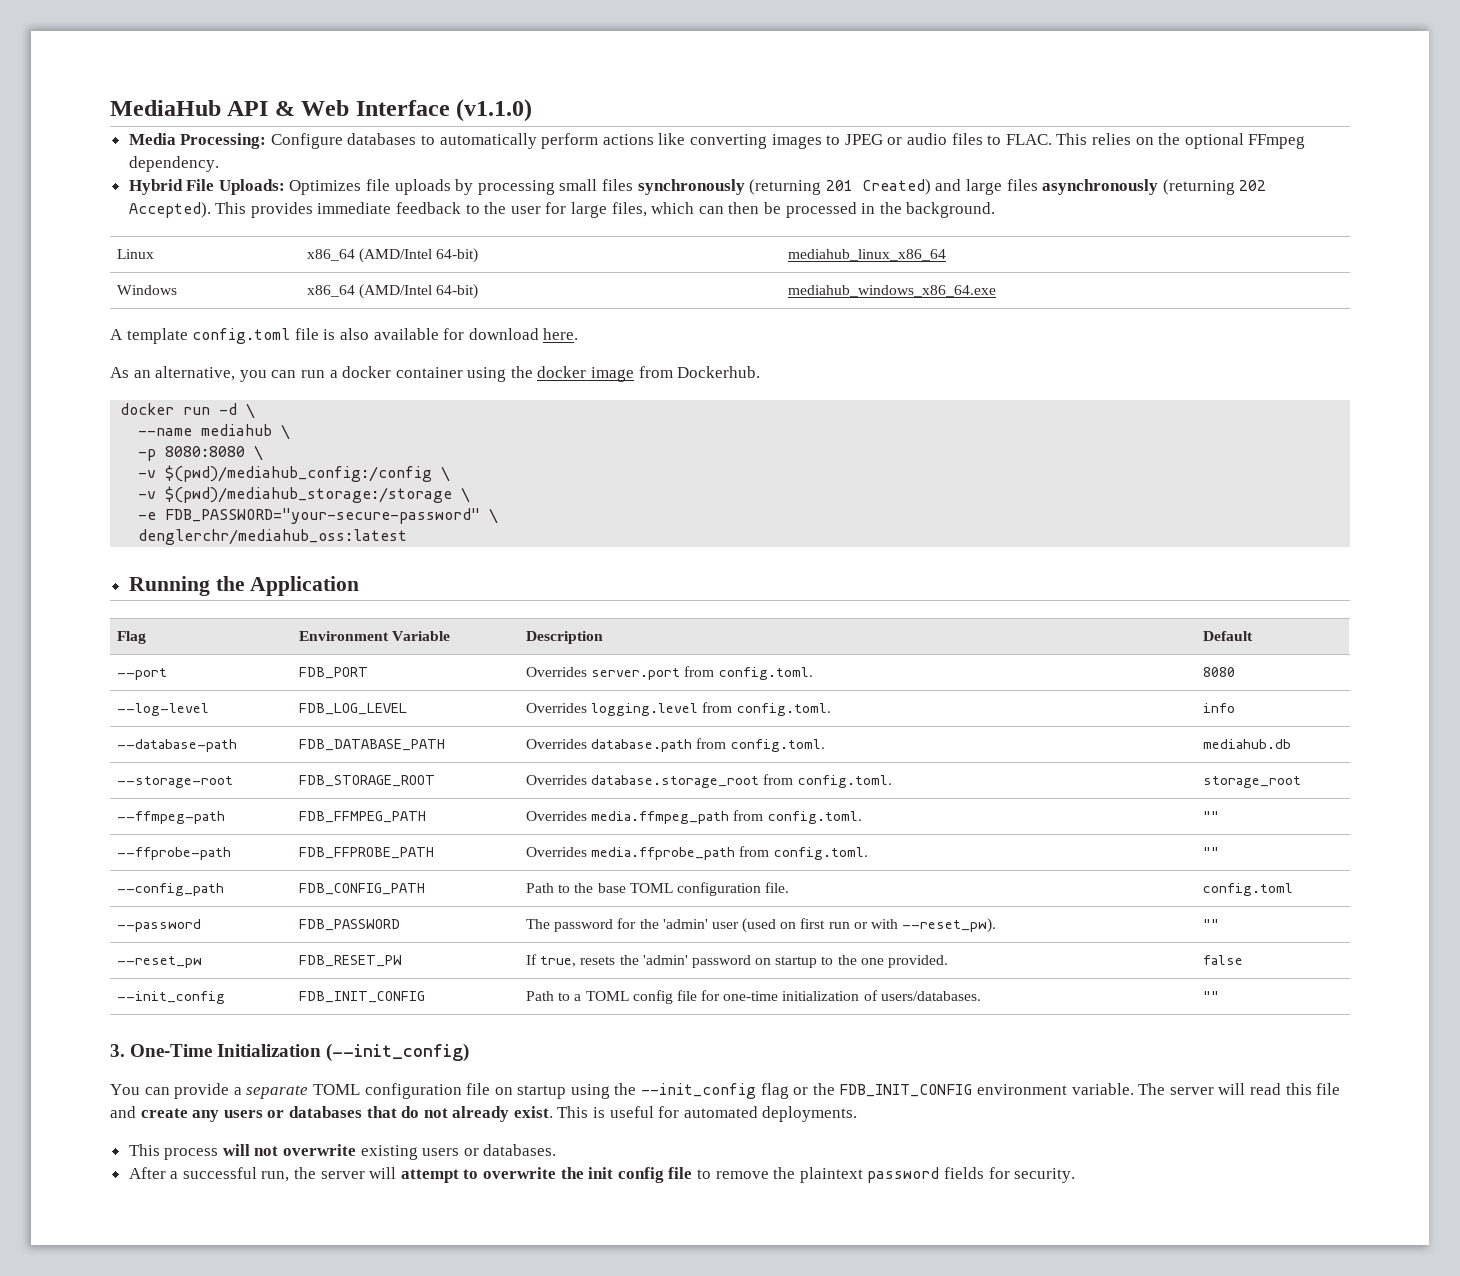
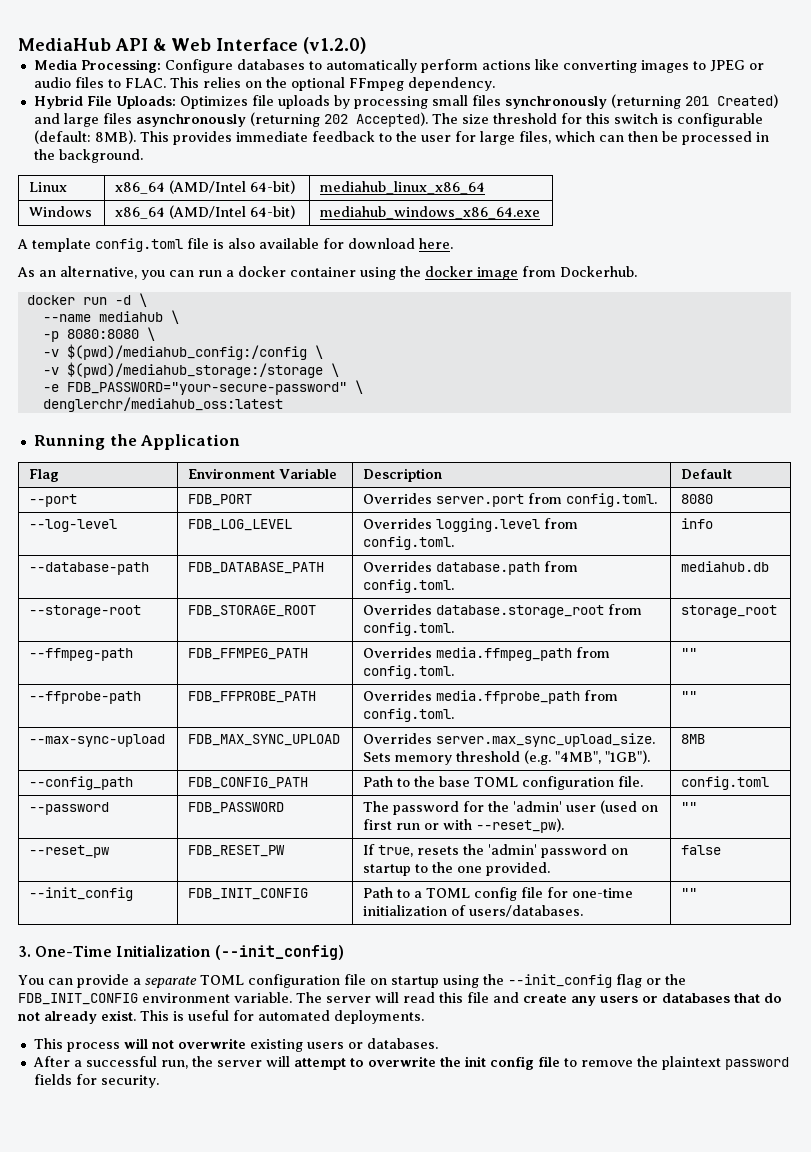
[456,99,533,122] (v1.1.0) -> [302,37,367,54] (v1.2.0)
(211, 210) none -> [431,113,763,127] [33,130,136,144] The size threshold for this switch is configurable (default: 8MB).
(1219, 852) none -> [29,734,166,747] [188,734,341,746] [363,733,656,747] [363,750,651,765] [681,734,706,744] // --max-sync-upload | FDB_MAX_SYNC_UPLOAD | Overrides server.max_sync_upload_size. Sets memory threshold (e.g. "4MB", "1GB"). | 8MB

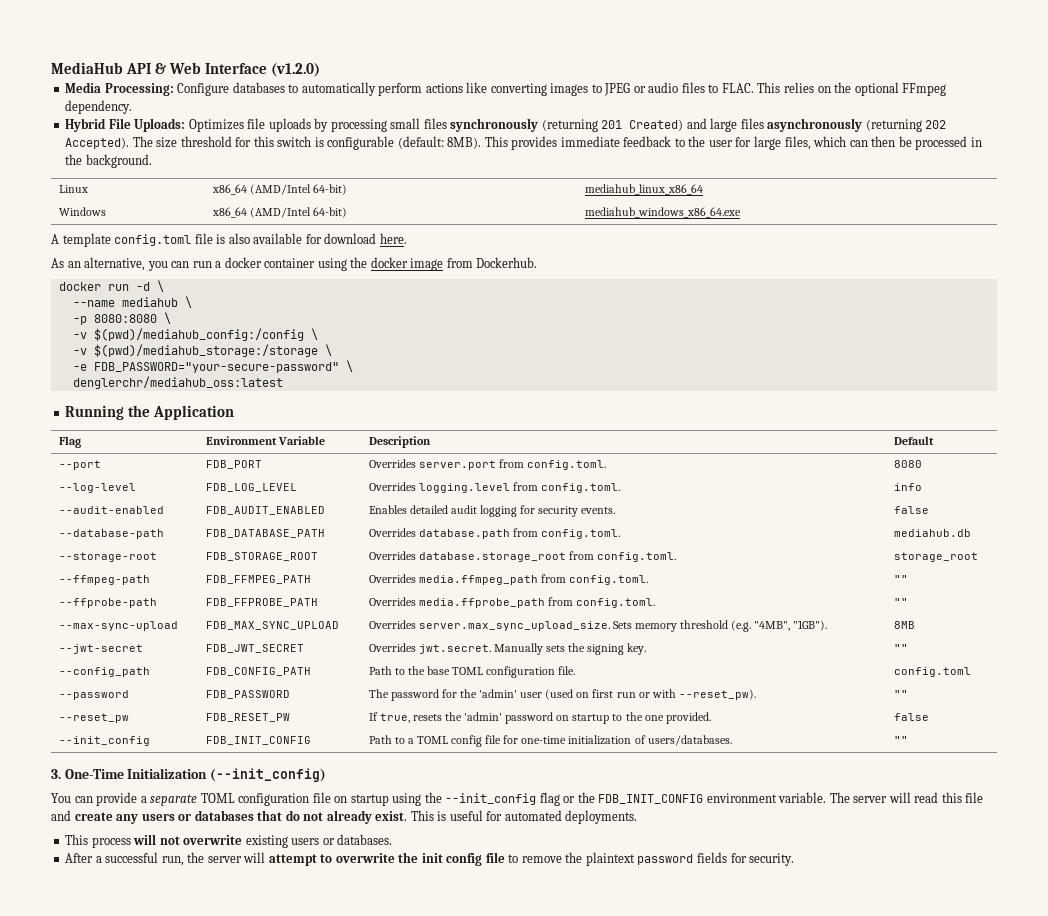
(714, 523) none -> [58,506,164,514] [205,506,325,515] [368,505,616,517] [893,506,929,514] // --audit-enabled | FDB_AUDIT_ENABLED | Enables detailed audit logging for security events. | false
(706, 739) none -> [58,644,143,654] [205,644,304,653] [368,643,647,655] [893,644,908,652] // --jwt-secret | FDB_JWT_SECRET | Overrides jwt.secret. Manually sets the signing key. | ""

